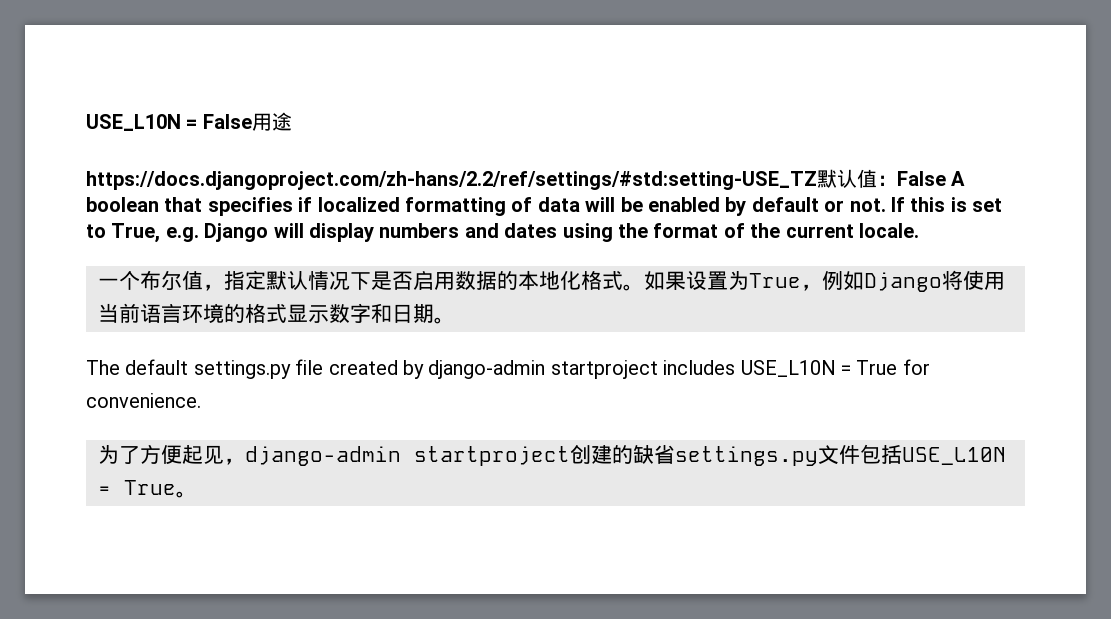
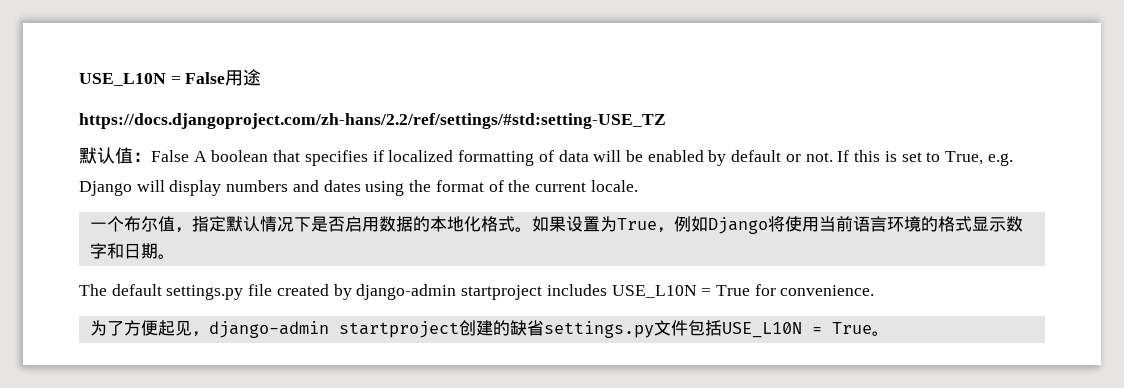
(817, 180) none -> (666, 121) //

